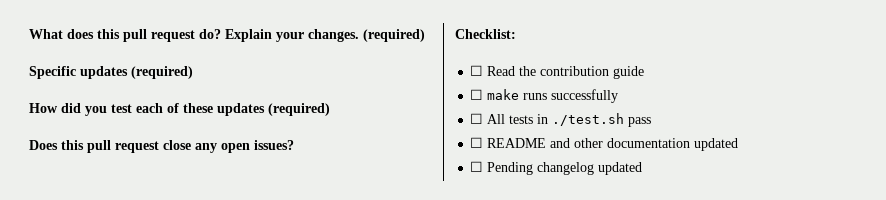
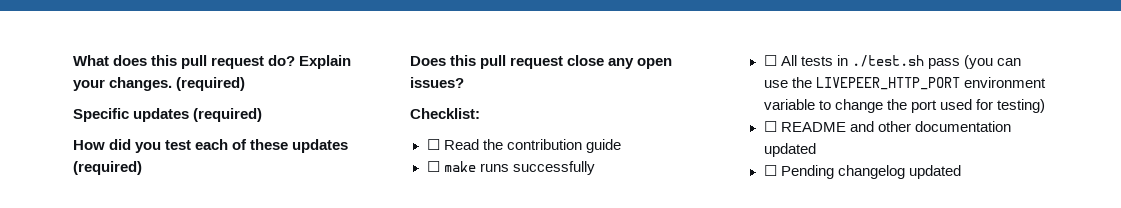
(652, 122) none -> [963,55,1021,69] [763,77,1046,90] [763,99,1045,113] (you can use the LIVEPEER_HTTP_PORT environment variable to change the port used for testing)

